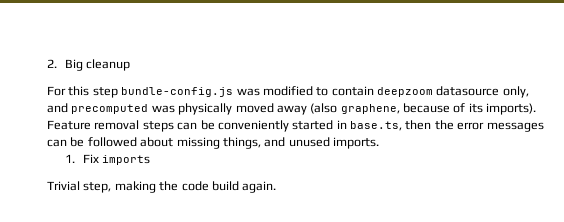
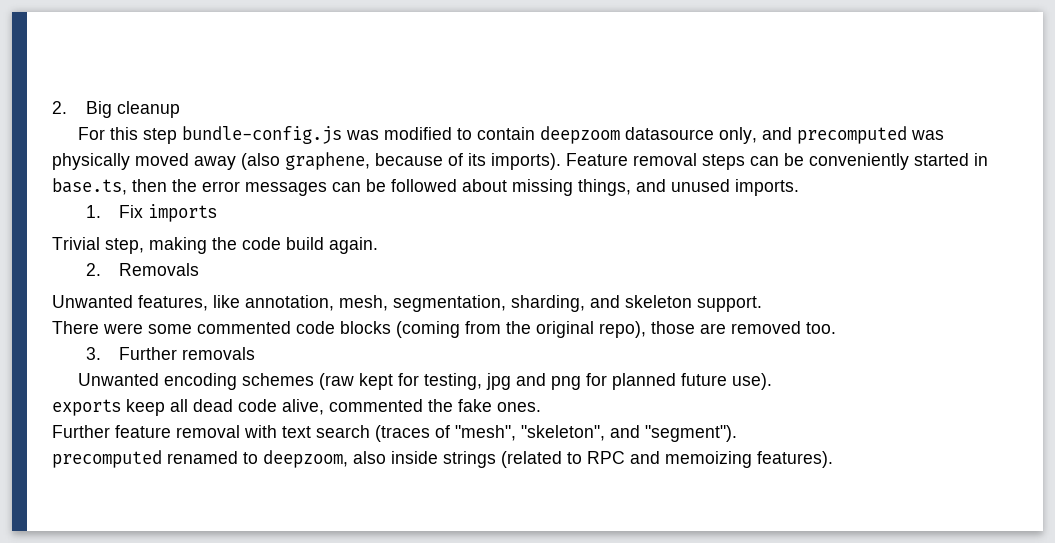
(277, 187) none -> [85,263,200,276] [52,295,762,312] [52,321,836,338] [85,347,256,360] [77,373,772,390] [52,399,541,416] [52,425,737,442] [52,450,833,468] // 2. Removals // Unwanted features, like annotation, mesh, segmentation, sharding, and skeleton support. // There were some commented code blocks (coming from the original repo), those are removed too. // 3. Further removals // Unwanted encoding schemes (raw kept for testing, jpg and png for planned future use). // exports keep all dead code alive, commented the fake ones. // Further feature removal with text search (traces of "mesh", "skeleton", and "segment"). // precomputed renamed to deepzoom, also inside strings (related to RPC and memoizing features).

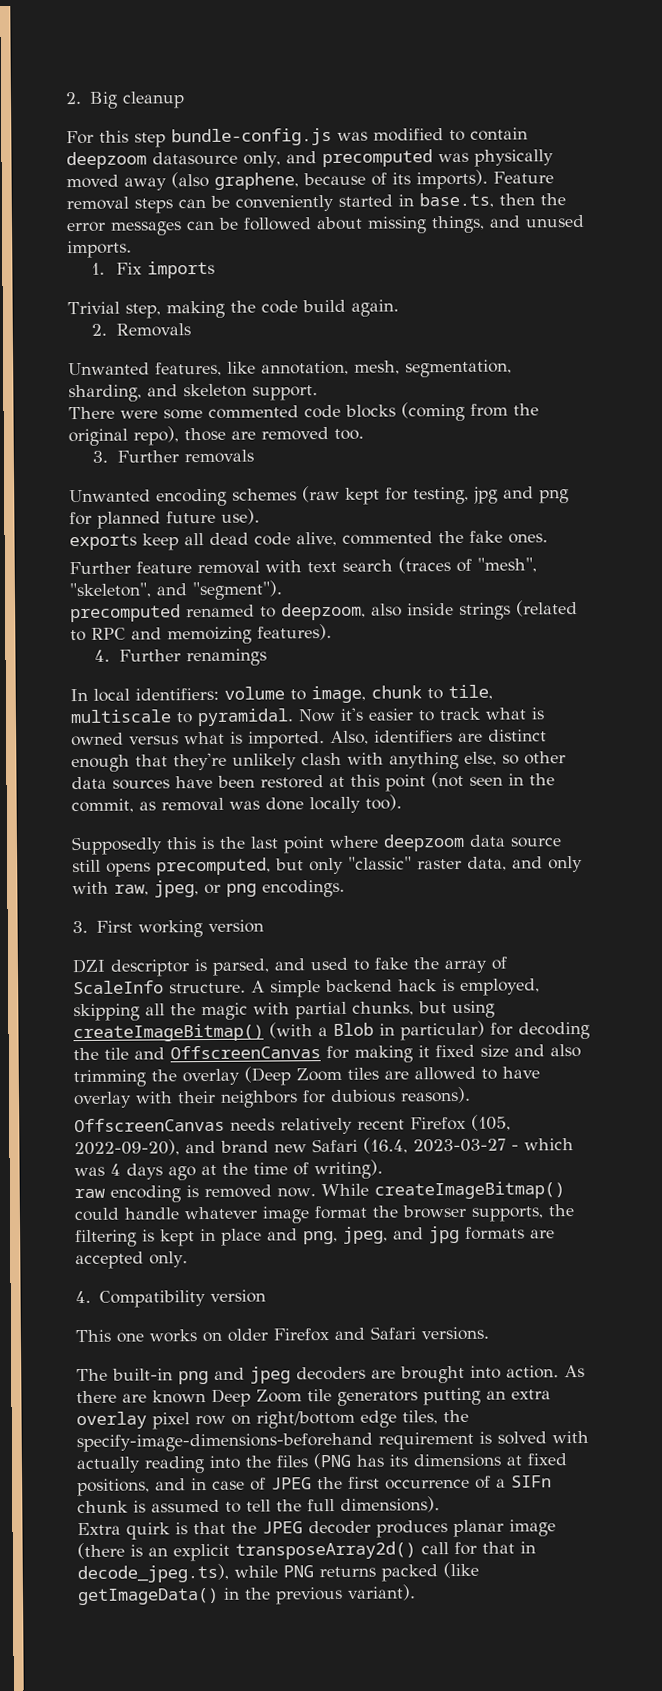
(833, 459) none -> [94,648,267,667] [70,684,493,704] [70,707,544,727] [71,729,547,749] [71,751,566,773] [71,771,555,792] [71,794,402,814] [71,833,562,856] [72,855,583,877] [72,879,345,898] [72,919,265,938] [72,956,508,977] [73,978,540,998] [73,1000,495,1022] [73,1020,590,1043] [73,1044,581,1063] [73,1066,540,1088] [73,1086,471,1109] [74,1114,511,1135] [74,1137,574,1157] [74,1159,383,1181] [74,1181,565,1203] [74,1204,574,1224] [75,1225,555,1248] [75,1251,188,1270] [75,1289,267,1308] [75,1326,489,1343] [76,1364,585,1385] [76,1387,551,1407] [76,1409,469,1430] [76,1430,589,1453] [76,1452,567,1474] [77,1475,552,1497] [77,1496,440,1514] [77,1519,556,1540] [77,1541,536,1562] [77,1561,479,1584] [77,1584,416,1606] // 4. Further renamings // In local identifiers: volume to image, chunk to tile, multiscale to pyramidal. Now it's easier to track what is owned versus what is imported. Also, identifiers are distinct enough that they're unlikely clash with anything else, so other data sources have been restored at this point (not seen in the commit, as removal was done locally too). // Supposedly this is the last point where deepzoom data source still opens precomputed, but only "classic" raster data, and only with raw, jpeg, or png encodings. // 3. First working version // DZI descriptor is parsed, and used to fake the array of ScaleInfo structure. A simple backend hack is employed, skipping all the magic with partial chunks, but using createImageBitmap() (with a Blob in particular) for decoding the tile and OffscreenCanvas for making it fixed size and also trimming the overlay (Deep Zoom tiles are allowed to have overlay with their neighbors for dubious reasons). // OffscreenCanvas needs relatively recent Firefox (105, 2022-09-20), and brand new Safari (16.4, 2023-03-27 - which was 4 days ago at the time of writing). // raw encoding is removed now. While createImageBitmap() could handle whatever image format the browser supports, the filtering is kept in place and png, jpeg, and jpg formats are accepted only. // 4. Compatibility version // This one works on older Firefox and Safari versions. // The built-in png and jpeg decoders are brought into action. As there are known Deep Zoom tile generators putting an extra overlay pixel row on right/bottom edge tiles, the specify-image-dimensions-beforehand requirement is solved with actually reading into the files (PNG has its dimensions at fixed positions, and in case of JPEG the first occurrence of a SIFn chunk is assumed to tell the full dimensions). // Extra quirk is that the JPEG decoder produces planar image (there is an explicit transposeArray2d() call for that in decode_jpeg.ts), while PNG returns packed (like getImageData() in the previous variant).

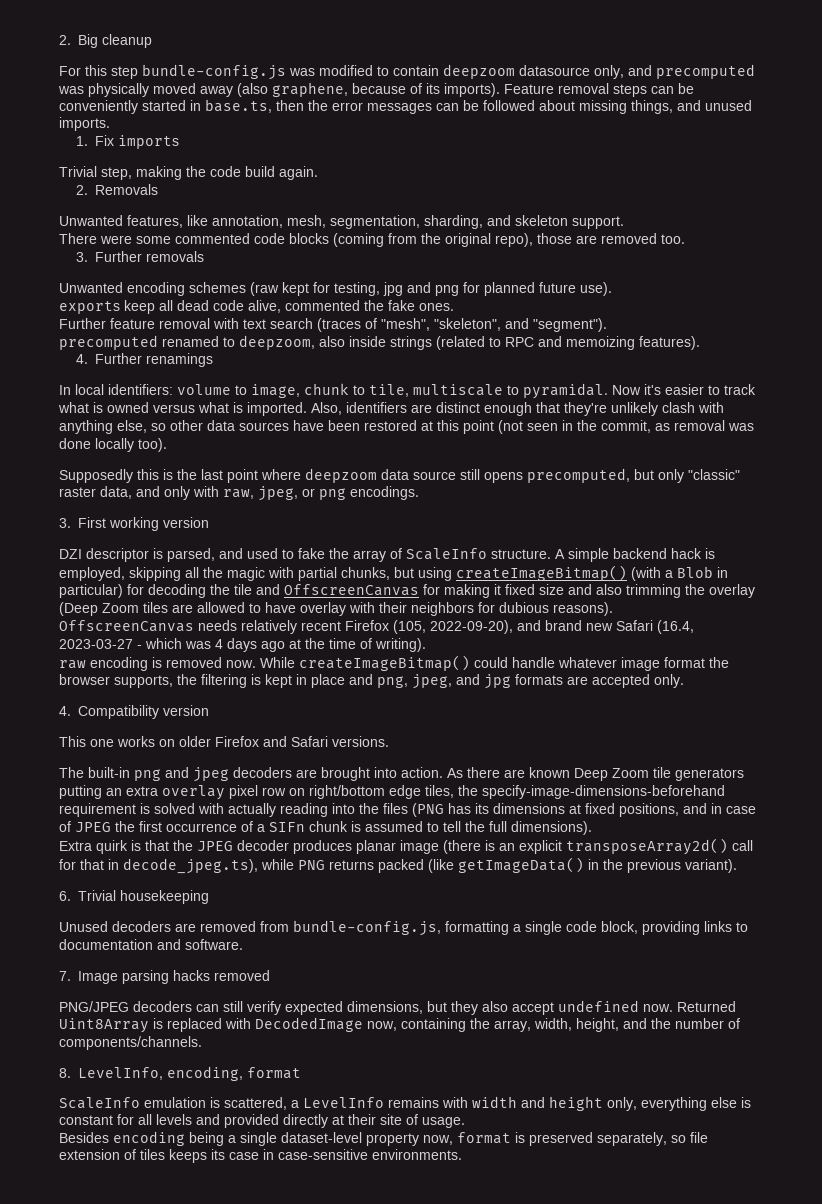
(416, 1592) none -> [59,890,209,904] [59,920,748,936] [59,939,243,950] [59,970,270,984] [59,1000,736,1015] [59,1017,740,1033] [59,1036,202,1050] [59,1066,301,1081] [59,1096,751,1111] [59,1114,465,1128] [59,1131,708,1146] [59,1149,462,1163] // 6. Trivial housekeeping // Unused decoders are removed from bundle-config.js, formatting a single code block, providing links to documentation and software. // 7. Image parsing hacks removed // PNG/JPEG decoders can still verify expected dimensions, but they also accept undefined now. Returned Uint8Array is replaced with DecodedImage now, containing the array, width, height, and the number of components/channels. // 8. LevelInfo, encoding, format // ScaleInfo emulation is scattered, a LevelInfo remains with width and height only, everything else is constant for all levels and provided directly at their site of usage. // Besides encoding being a single dataset-level property now, format is preserved separately, so file extension of tiles keeps its case in case-sensitive environments.

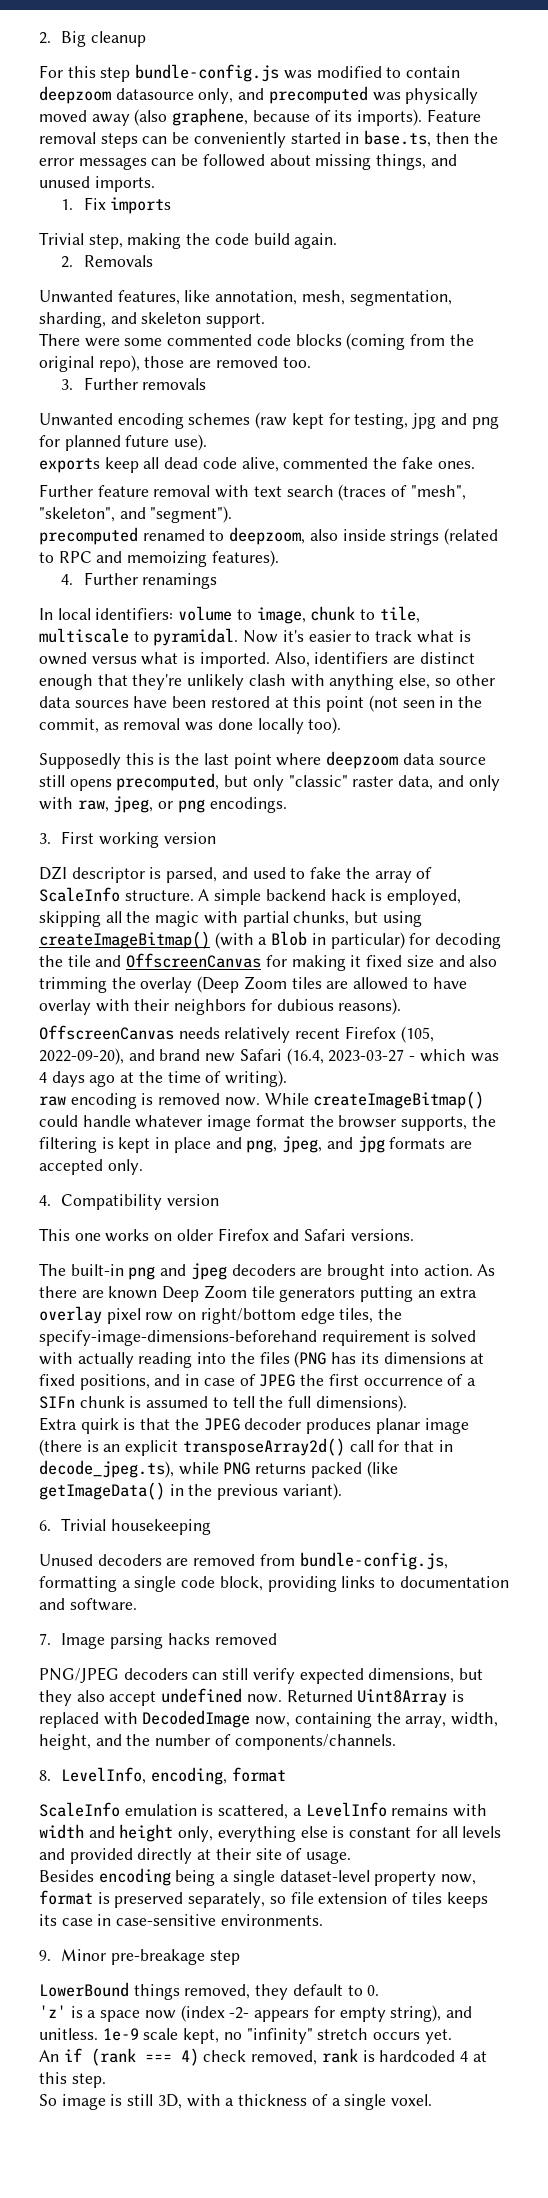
(462, 1154) none -> [39,1949,240,1965] [39,1982,380,2000] [39,2005,472,2022] [39,2028,452,2044] [39,2048,487,2066] [39,2072,106,2088] [39,2094,432,2110] // 9. Minor pre-breakage step // LowerBound things removed, they default to 0. // 'z' is a space now (index -2- appears for empty string), and unitless. 1e-9 scale kept, no "infinity" stretch occurs yet. // An if (rank === 4) check removed, rank is hardcoded 4 at this step. // So image is still 3D, with a thickness of a single voxel.

